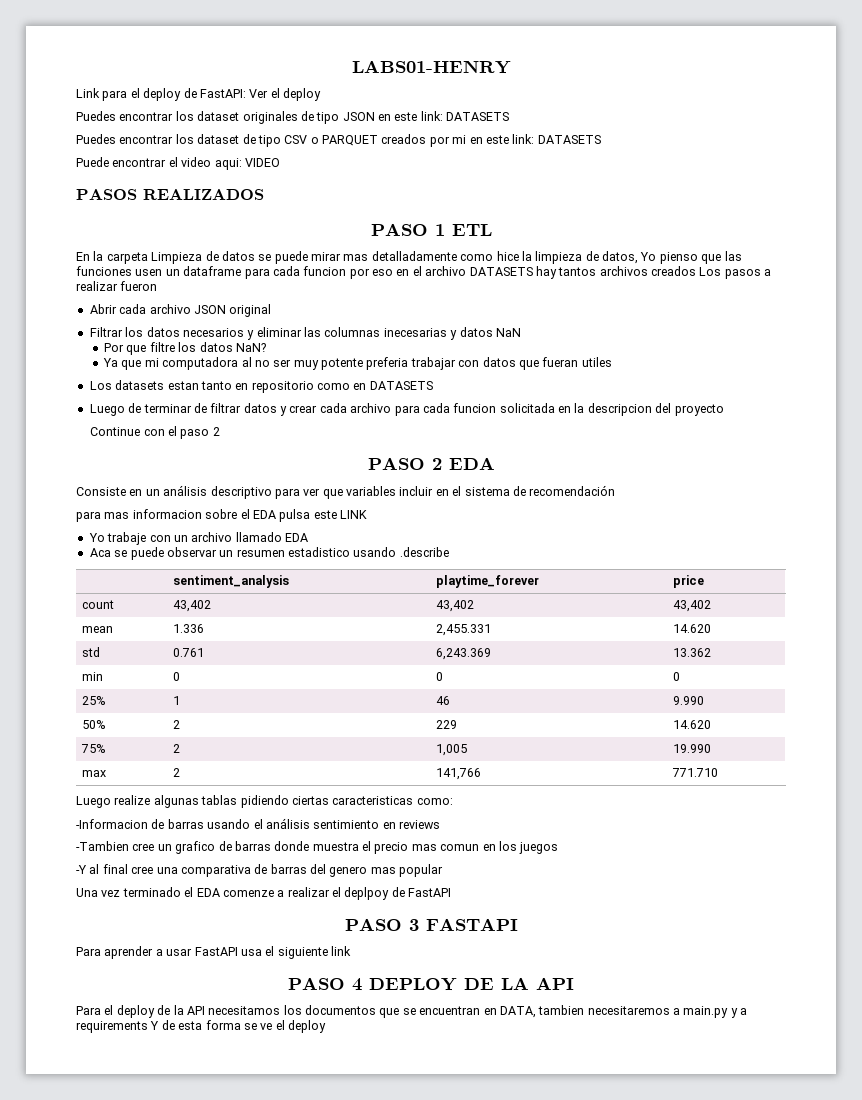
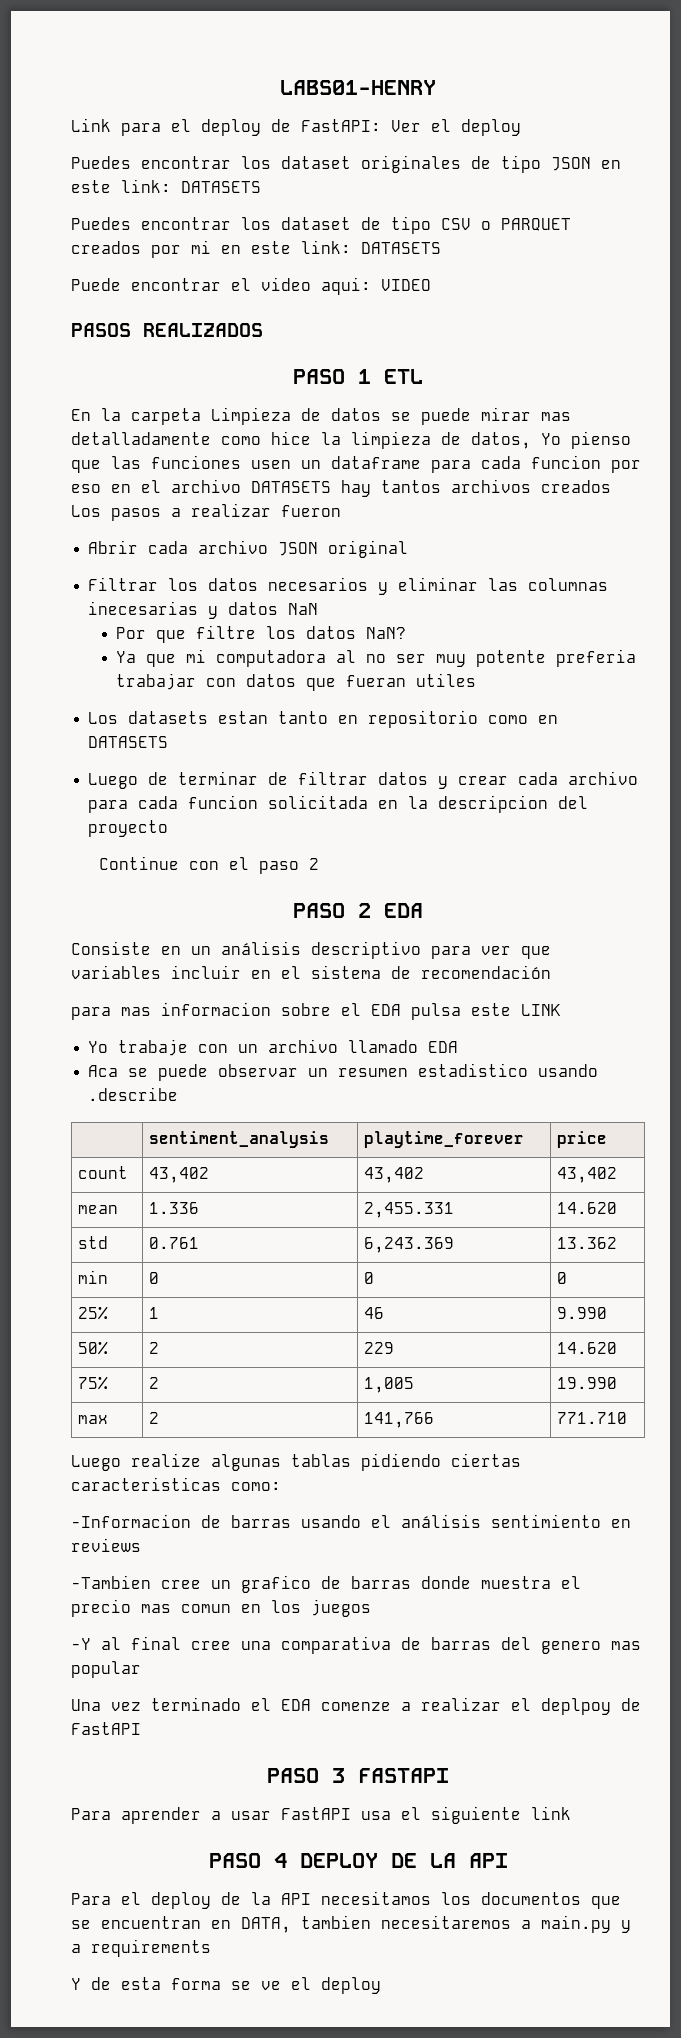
(148, 1027) none -> (211, 1948) //

